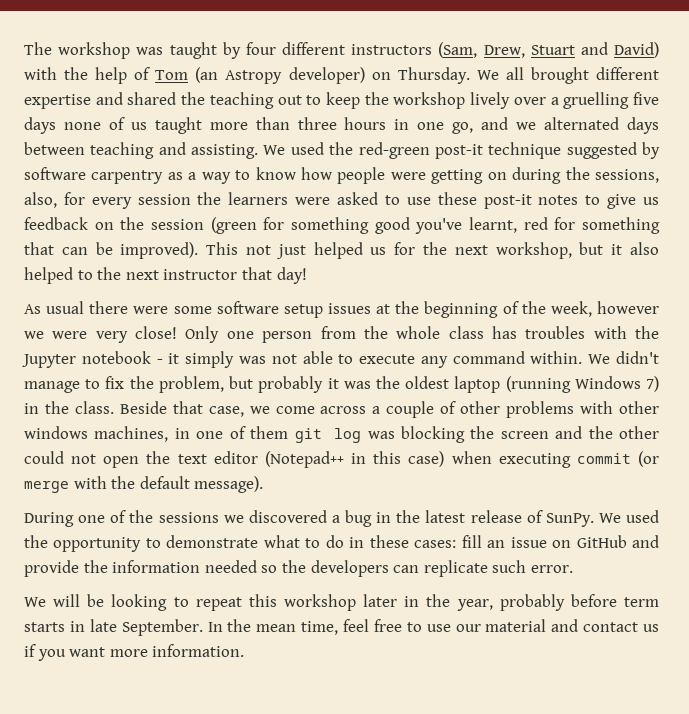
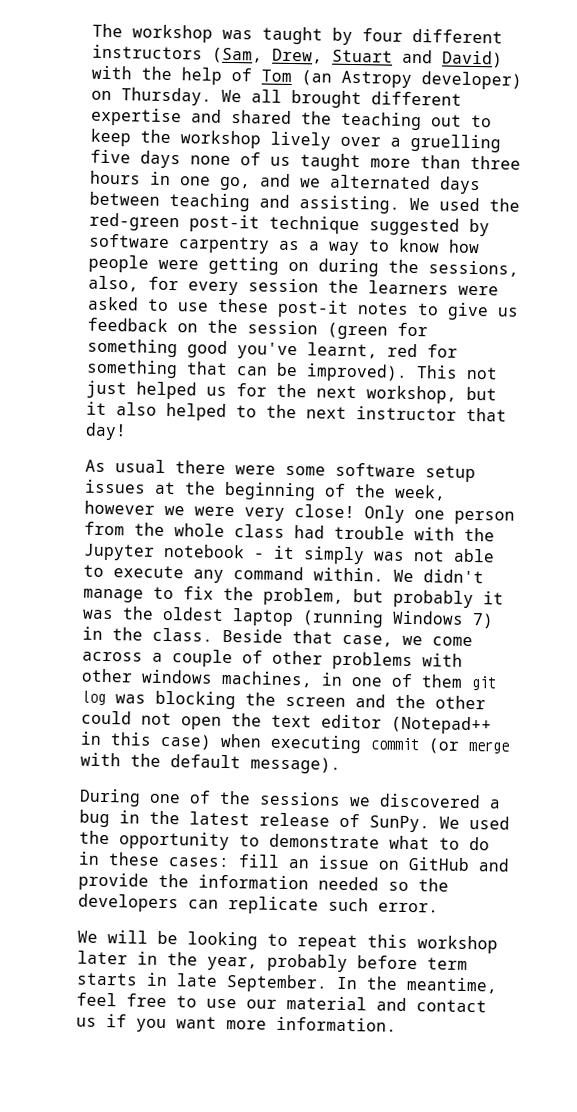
[491,326,586,339] has troubles -> [294,525,405,540] had trouble
[256,621,339,635] mean time, -> [406,977,498,994] meantime,

